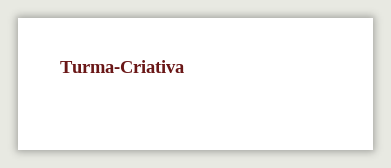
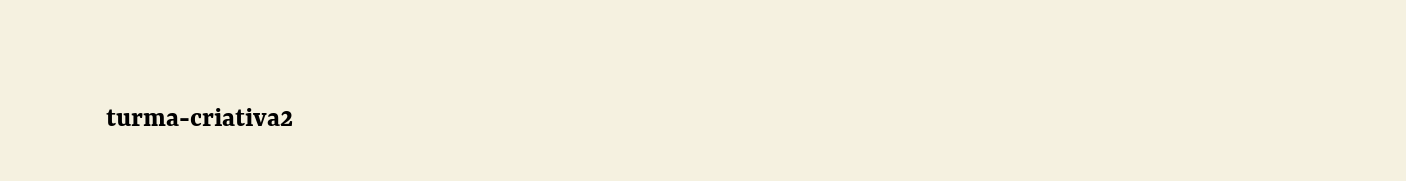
[60,60,184,73] Turma-Criativa -> [106,108,293,126] turma-criativa2

